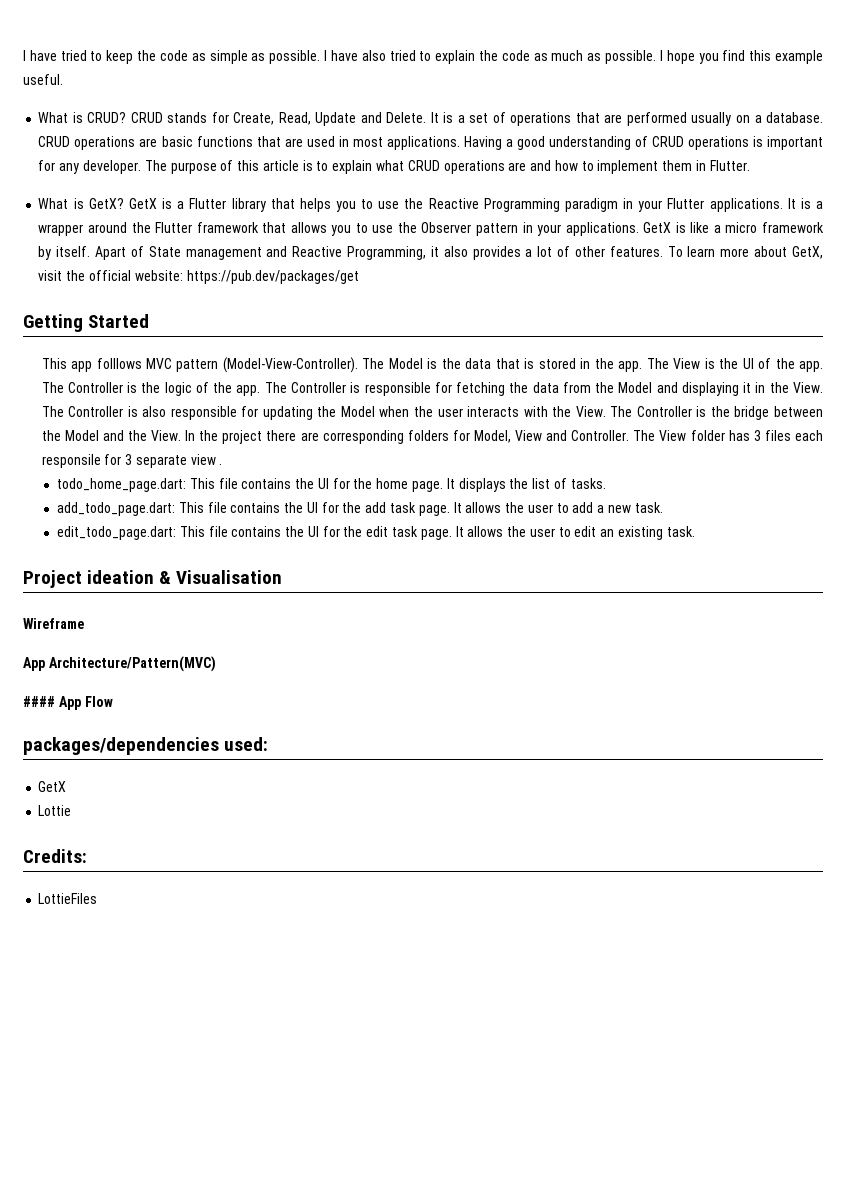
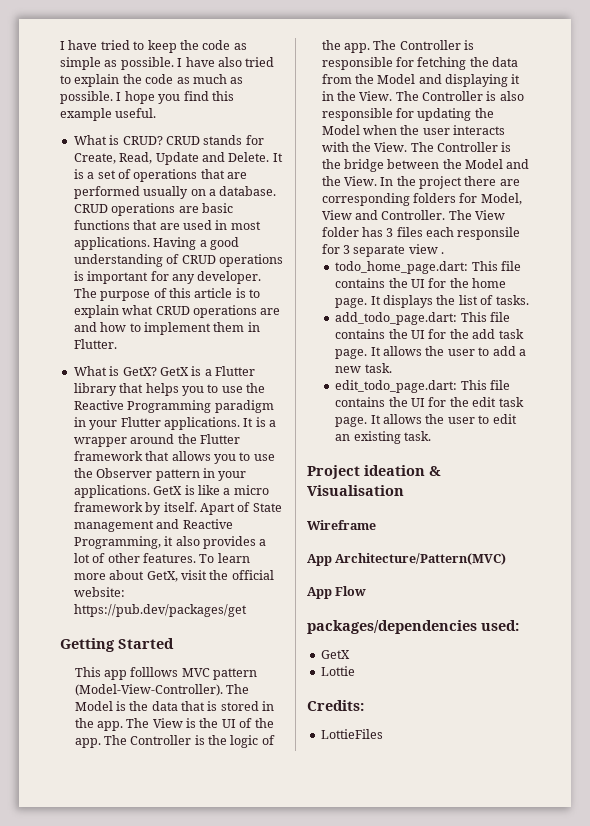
[23,696,55,707] #### -> (507, 559) none

